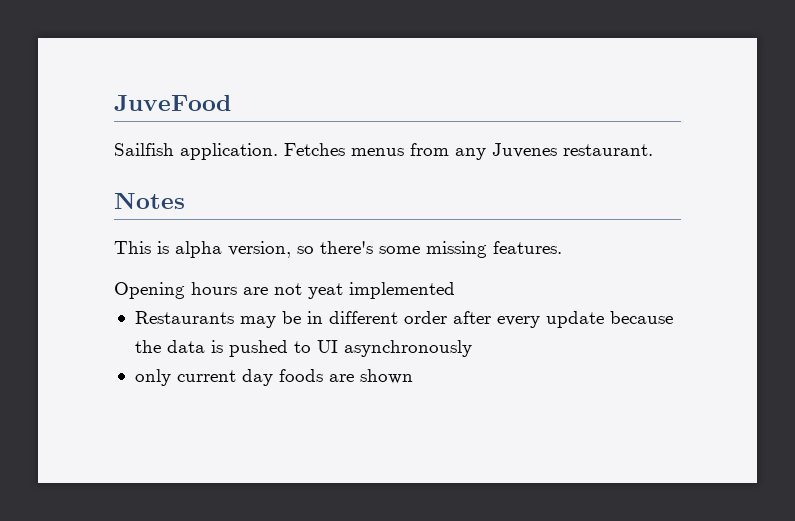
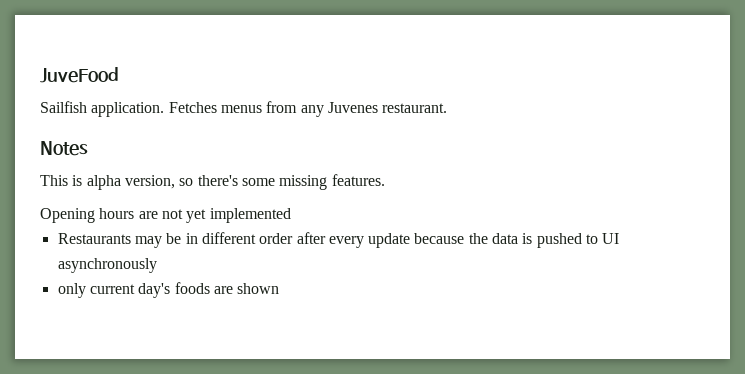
[308,283,343,299] yeat -> [186,209,207,223] yet
[241,369,273,386] day -> [138,283,171,298] day's

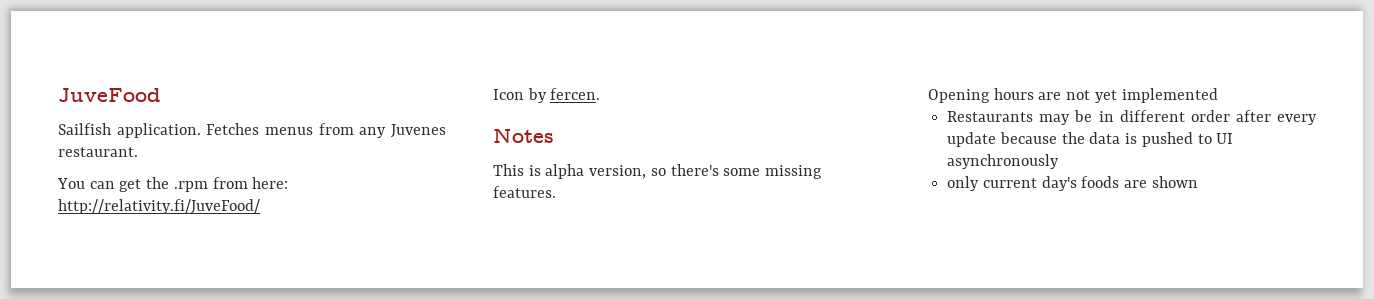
(448, 108) none -> [57,177,289,192] [58,199,260,214] [493,88,601,103] // You can get the .rpm from here: http://relativity.fi/JuveFood/ // Icon by fercen.

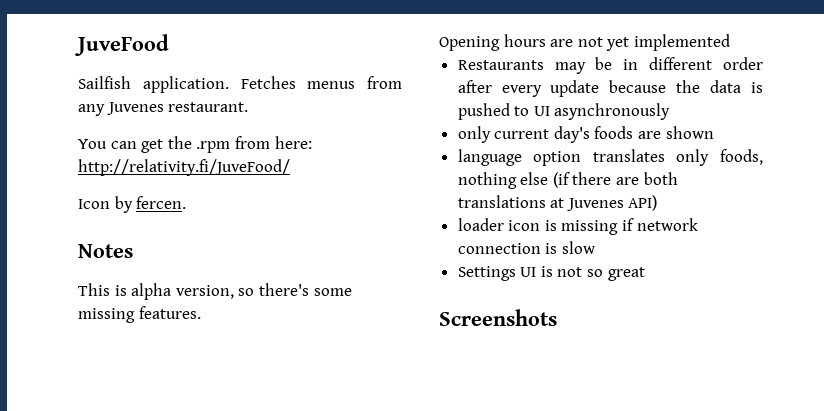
(1198, 182) none -> [457,149,763,166] [457,172,678,189] [457,195,658,211] [457,218,698,235] [457,241,595,254] [457,266,645,281] [439,309,557,326] // language option translates only foods, nothing else (if there are both translations at Juvenes API) // loader icon is missing if network connection is slow // Settings UI is not so great // Screenshots

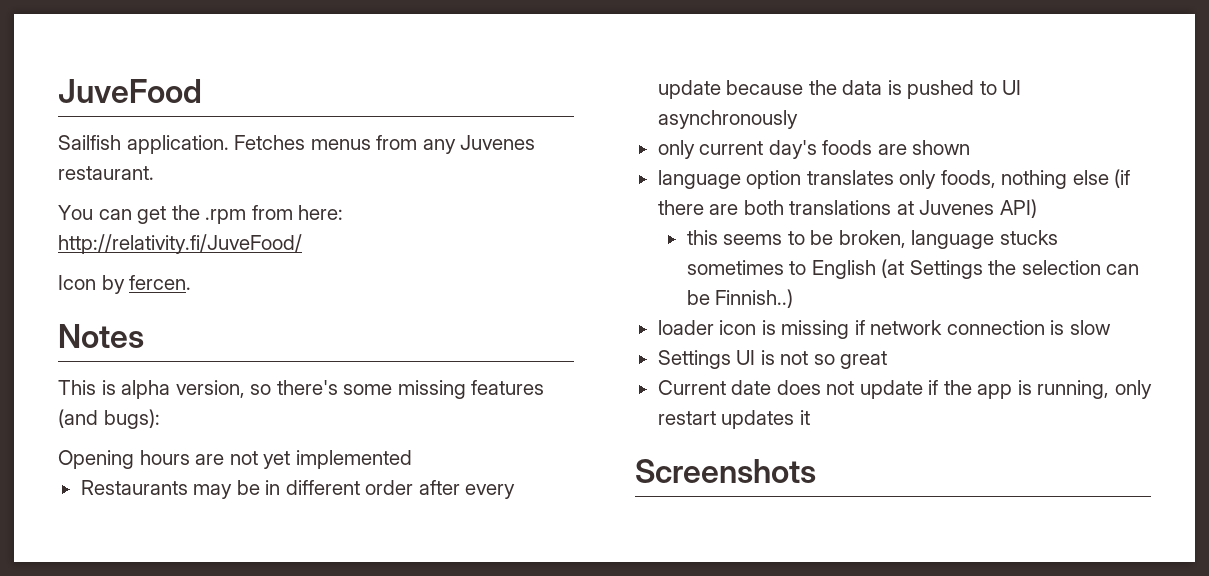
[138,306,201,319] features. -> [471,380,545,395] [58,409,160,429] features (and bugs):
(658, 203) none -> [686,230,1058,249] [686,259,1140,279] [686,289,794,308] // this seems to be broken, language stucks sometimes to English (at Settings the selection can be Finnish..)
(645, 274) none -> [657,380,1152,399] [657,410,810,429] // Current date does not update if the app is running, only restart updates it

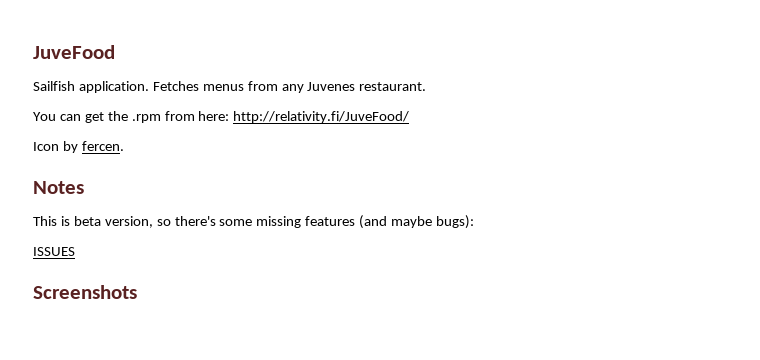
[121,380,171,399] alpha -> [73,216,101,226] beta
(98, 418) none -> [391,216,433,228] maybe
[58,450,412,469] [80,480,516,499] [657,80,1022,99] [657,110,798,129] [657,140,971,159] [657,169,1131,189] [657,199,1037,218] [686,230,1058,249] [686,259,1140,279] [686,289,794,308] [657,320,1111,339] [657,350,888,369] [657,380,1152,399] [657,410,810,429] Opening hours are not yet implemented // Restaurants may be in different order after every update because the data is pushed to UI asynchronously // only current day's foods are shown // language option translates only foods, nothing else (if there are both translations at Juvenes API) // this seems to be broken, language stucks sometimes to English (at Settings the selection can be Finnish..) // loader icon is missing if network connection is slow // Settings UI is not so great // Current date does not update if the app is running, only restart updates it -> [33,247,75,256] ISSUES

